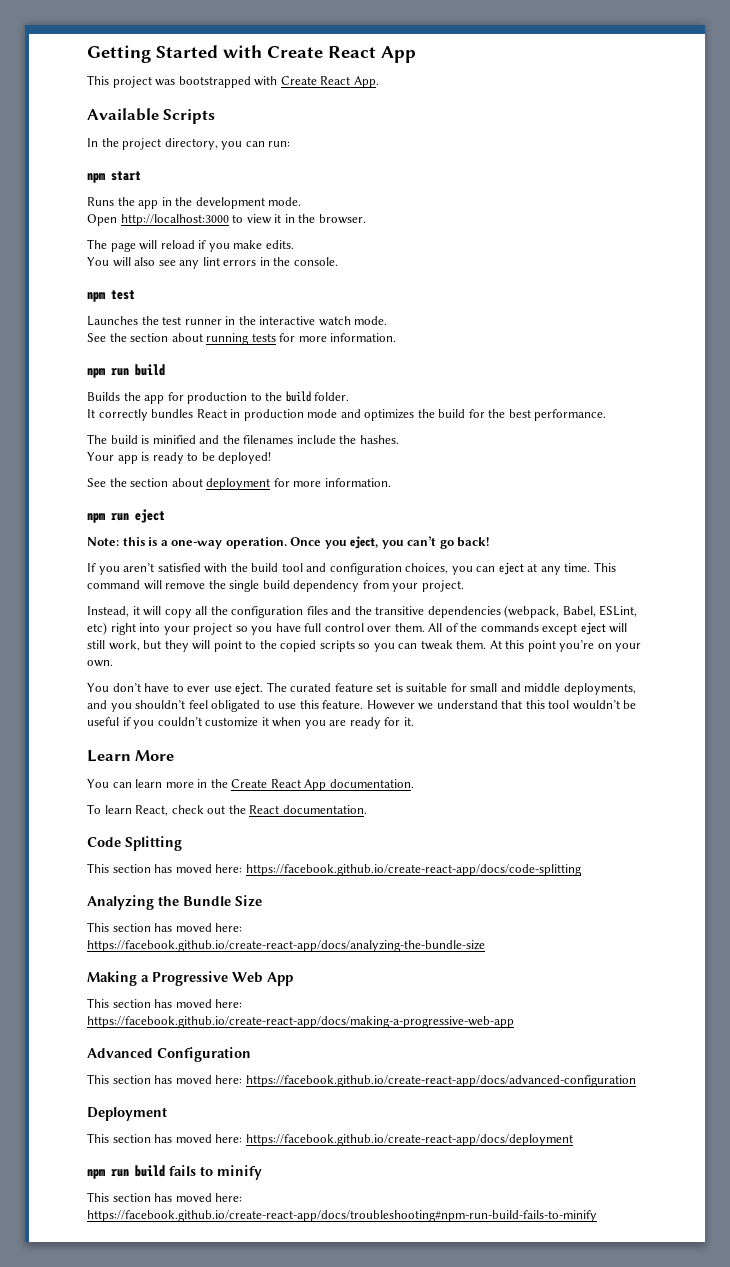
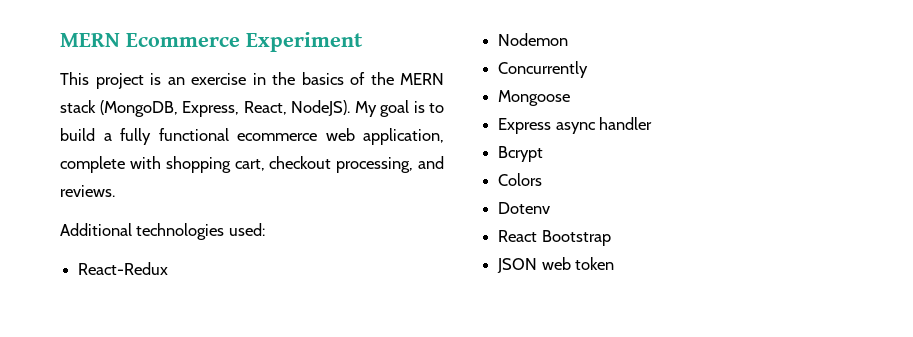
[87,45,416,63] [87,75,379,88] [87,108,216,124] [87,138,291,150] [87,171,141,183] [87,197,302,209] [87,214,366,226] [87,239,294,252] [87,257,338,269] [87,290,135,302] [87,316,388,326] [87,333,397,345] [87,364,165,378] [87,391,350,404] [87,409,607,421] [87,434,399,444] [87,452,272,464] [87,478,391,490] [87,509,165,523] [87,536,491,549] [87,562,616,575] [87,580,464,592] [87,605,638,618] [87,622,628,635] [87,640,642,652] [87,660,113,667] [87,682,636,695] [87,700,637,712] [87,717,414,729] [87,750,175,762] [87,779,414,791] [87,804,367,816] [87,836,182,851] [87,863,582,876] [87,895,262,910] [87,922,243,932] [87,940,485,952] [87,971,293,986] [87,998,243,1008] [87,1016,514,1028] [87,1047,251,1062] [87,1074,636,1087] [87,1107,167,1121] [87,1133,573,1146] [87,1165,262,1180] [87,1192,243,1202] [87,1210,597,1222] Getting Started with Create React App // This project was bootstrapped with Create React App. // Available Scripts // In the project directory, you can run: // npm start // Runs the app in the development mode. // Open http://localhost:3000 to view it in the browser. // The page will reload if you make edits. // You will also see any lint errors in the console. // npm test // Launches the test runner in the interactive watch mode. // See the section about running tests for more information. // npm run build // Builds the app for production to the build folder. // It correctly bundles React in production mode and optimizes the build for the best performance. // The build is minified and the filenames include the hashes. // Your app is ready to be deployed! // See the section about deployment for more information. // npm run eject // Note: this is a one-way operation. Once you eject, you can’t go back! // If you aren’t satisfied with the build tool and configuration choices, you can eject at any time. This command will remove the single build dependency from your project. // Instead, it will copy all the configuration files and the transitive dependencies (webpack, Babel, ESLint, etc) right into your project so you have full control over them. All of the commands except eject will still work, but they will point to the copied scripts so you can tweak them. At this point you’re on your own. // You don’t have to ever use eject. The curated feature set is suitable for small and middle deployments, and you shouldn’t feel obligated to use this feature. However we understand that this tool wouldn’t be useful if you couldn’t customize it when you are ready for it. // Learn More // You can learn more in the Create React App documentation. // To learn React, check out the React documentation. // Code Splitting // This section has moved here: https://facebook.github.io/create-react-app/docs/code-splitting // Analyzing the Bundle Size // This section has moved here: https://facebook.github.io/create-react-app/docs/analyzing-the-bundle-size // Making a Progressive Web App // This section has moved here: https://facebook.github.io/create-react-app/docs/making-a-progressive-web-app // Advanced Configuration // This section has moved here: https://facebook.github.io/create-react-app/docs/advanced-configuration // Deployment // This section has moved here: https://facebook.github.io/create-react-app/docs/deployment // npm run build fails to minify // This section has moved here: https://facebook.github.io/create-react-app/docs/troubleshooting#npm-run-build-fails-to-minify -> [60,32,363,52] [60,72,444,89] [60,100,444,117] [60,128,444,145] [60,156,444,173] [60,185,115,197] [60,223,265,240] [78,262,169,275] [498,33,569,46] [498,61,589,78] [498,90,571,106] [498,117,653,134] [498,146,544,162] [498,173,543,186] [498,202,551,214] [498,230,611,246] [497,257,615,273] MERN Ecommerce Experiment // This project is an exercise in the basics of the MERN stack (MongoDB, Express, React, NodeJS). My goal is to build a fully functional ecommerce web application, complete with shopping cart, checkout processing, and reviews. // Additional technologies used: // React-Redux // Nodemon // Concurrently // Mongoose // Express async handler // Bcrypt // Colors // Dotenv // React Bootstrap // JSON web token

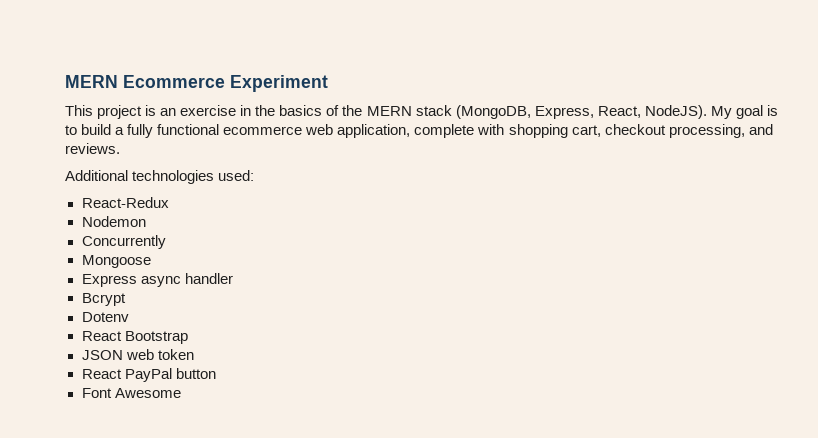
[498,173,543,186] // Colors -> (126, 299) none
(615, 263) none -> [81,368,216,382] [81,388,181,398] // React PayPal button // Font Awesome

